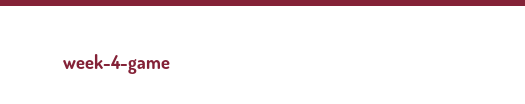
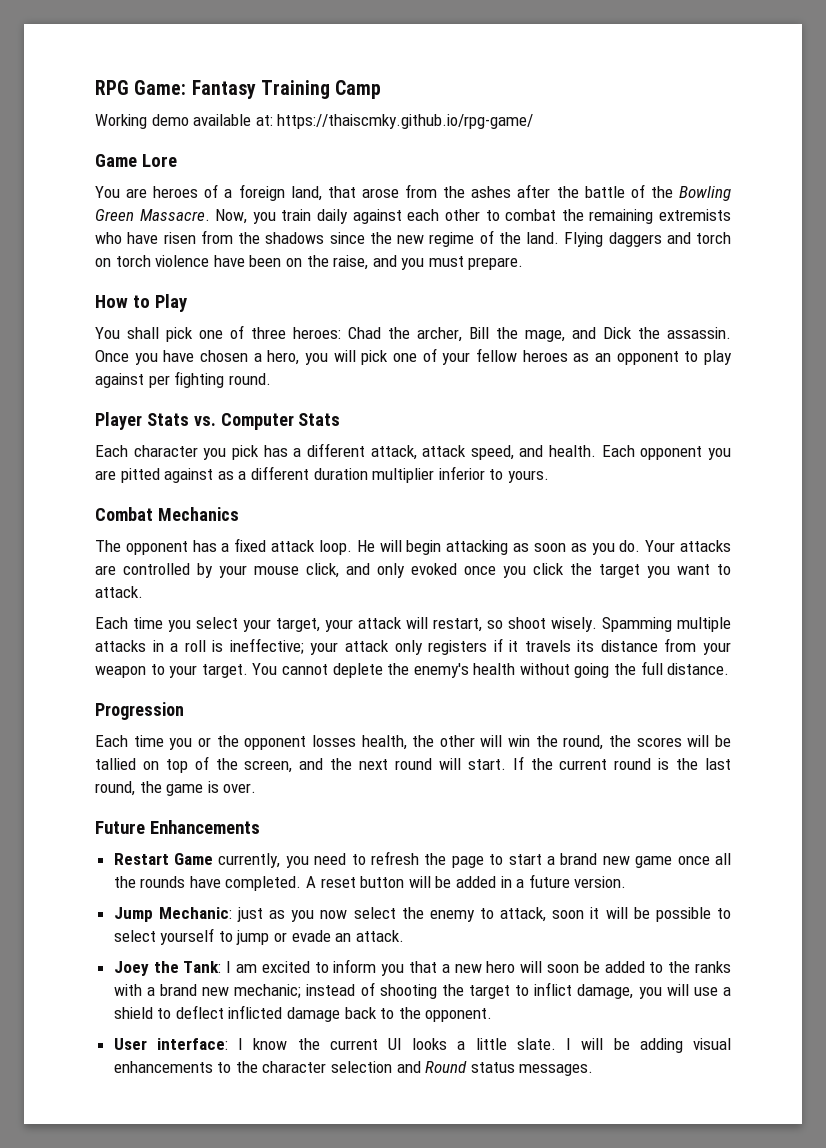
[63,54,170,74] week-4-game -> [95,80,382,99] [95,114,534,129] [95,154,177,167] [95,184,732,201] [95,209,731,224] [95,230,731,247] [95,255,524,270] [95,294,187,312] [95,325,731,342] [95,348,732,365] [95,371,271,388] [95,412,341,430] [95,443,731,460] [95,466,549,483] [95,507,239,521] [95,538,732,555] [95,563,731,578] [95,586,143,598] [95,617,731,632] [95,638,731,655] [95,661,730,678] [95,702,184,720] [95,735,731,750] [95,756,732,773] [95,781,257,796] [95,820,260,834] [113,851,731,868] [113,874,627,891] [113,907,731,922] [113,928,404,945] [113,959,731,976] [113,982,731,999] [113,1005,493,1022] [113,1038,731,1053] [113,1061,594,1076] RPG Game: Fantasy Training Camp // Working demo available at: https://thaiscmky.github.io/rpg-game/ // Game Lore // You are heroes of a foreign land, that arose from the ashes after the battle of the Bowling Green Massacre. Now, you train daily against each other to combat the remaining extremists who have risen from the shadows since the new regime of the land. Flying daggers and torch on torch violence have been on the raise, and you must prepare. // How to Play // You shall pick one of three heroes: Chad the archer, Bill the mage, and Dick the assassin. Once you have chosen a hero, you will pick one of your fellow heroes as an opponent to play against per fighting round. // Player Stats vs. Computer Stats // Each character you pick has a different attack, attack speed, and health. Each opponent you are pitted against as a different duration multiplier inferior to yours. // Combat Mechanics // The opponent has a fixed attack loop. He will begin attacking as soon as you do. Your attacks are controlled by your mouse click, and only evoked once you click the target you want to attack. // Each time you select your target, your attack will restart, so shoot wisely. Spamming multiple attacks in a roll is ineffective; your attack only registers if it travels its distance from your weapon to your target. You cannot deplete the enemy's health without going the full distance. // Progression // Each time you or the opponent losses health, the other will win the round, the scores will be tallied on top of the screen, and the next round will start. If the current round is the last round, the game is over. // Future Enhancements // Restart Game currently, you need to refresh the page to start a brand new game once all the rounds have completed. A reset button will be added in a future version. // Jump Mechanic: just as you now select the enemy to attack, soon it will be possible to select yourself to jump or evade an attack. // Joey the Tank: I am excited to inform you that a new hero will soon be added to the ranks with a brand new mechanic; instead of shooting the target to inflict damage, you will use a shield to deflect inflicted damage back to the opponent. // User interface: I know the current UI looks a little slate. I will be adding visual enhancements to the character selection and Round status messages.

